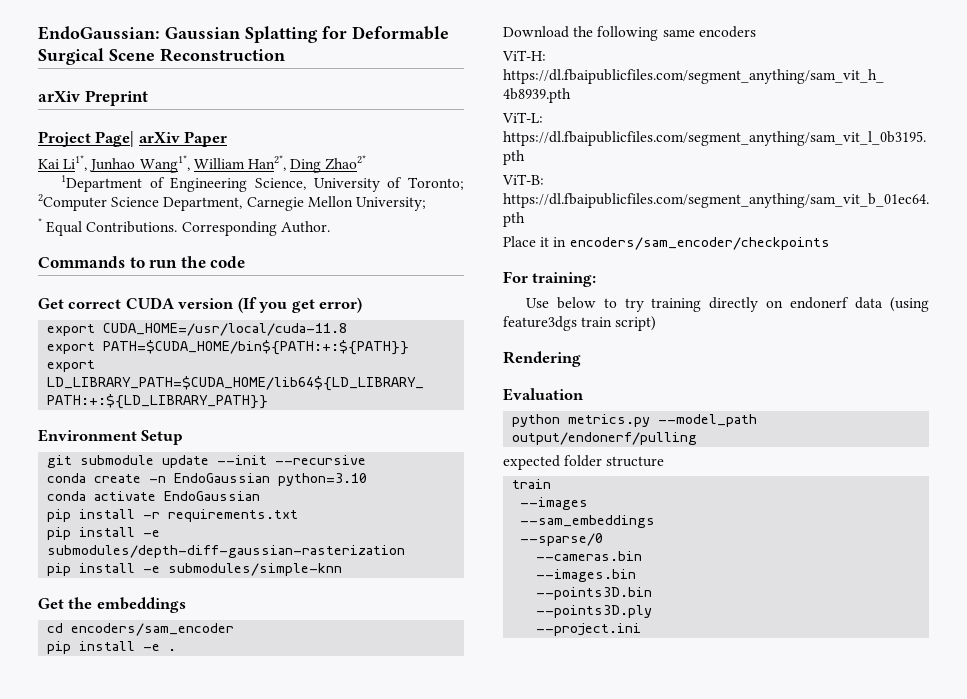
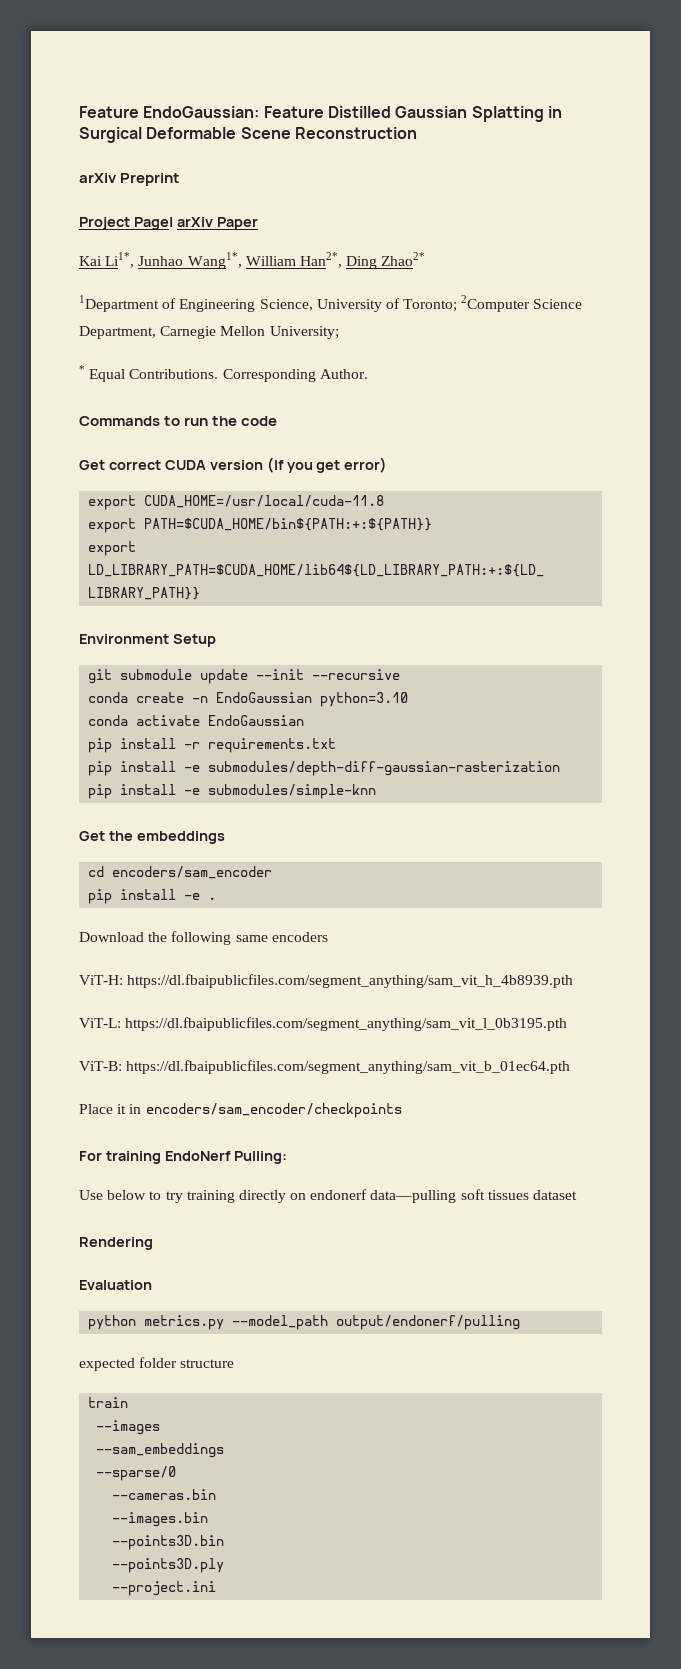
[38,26,449,43] [38,48,104,65] EndoGaussian: Gaussian Splatting for Deformable Surgical -> [79,106,562,122] [79,127,237,143] Feature EndoGaussian: Feature Distilled Gaussian Splatting in Surgical Deformable
[532,272,597,287] training: -> [105,1151,287,1164] training EndoNerf Pulling:
[855,297,929,312] [503,316,657,331] data (using feature3dgs train script) -> [370,1189,578,1203] data—pulling soft tissues dataset

